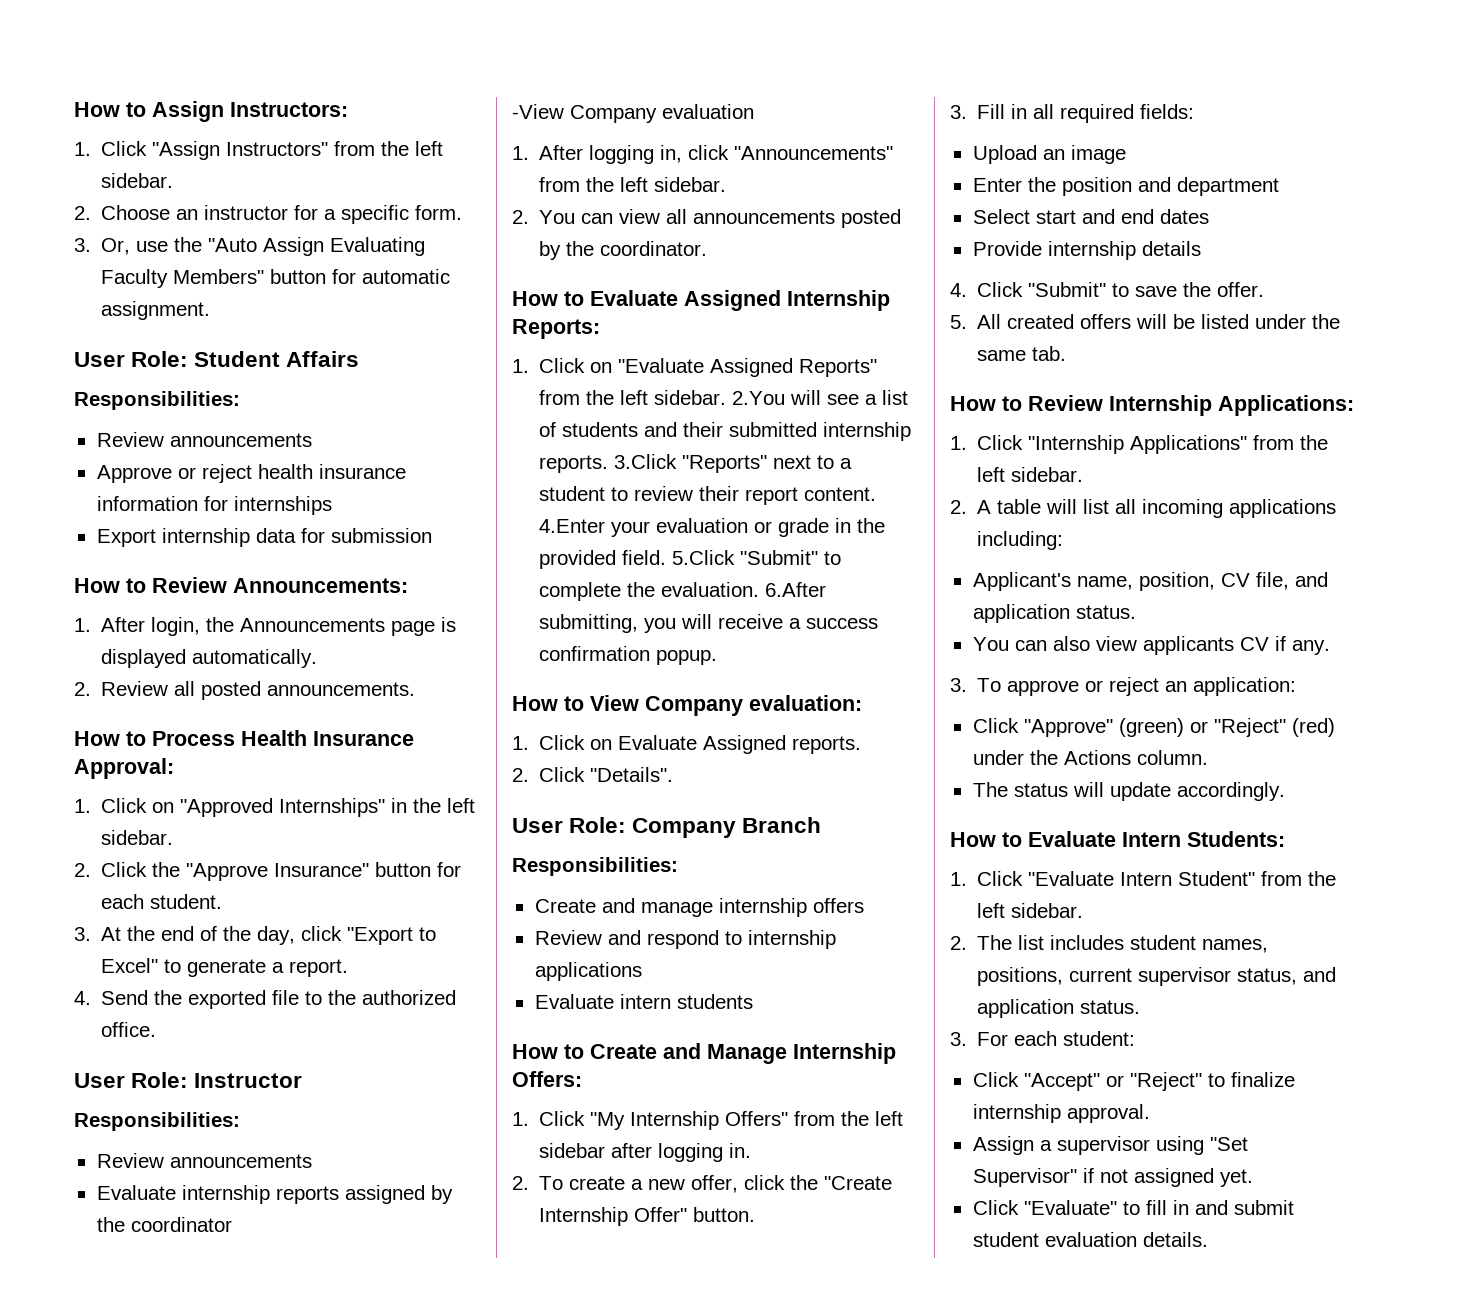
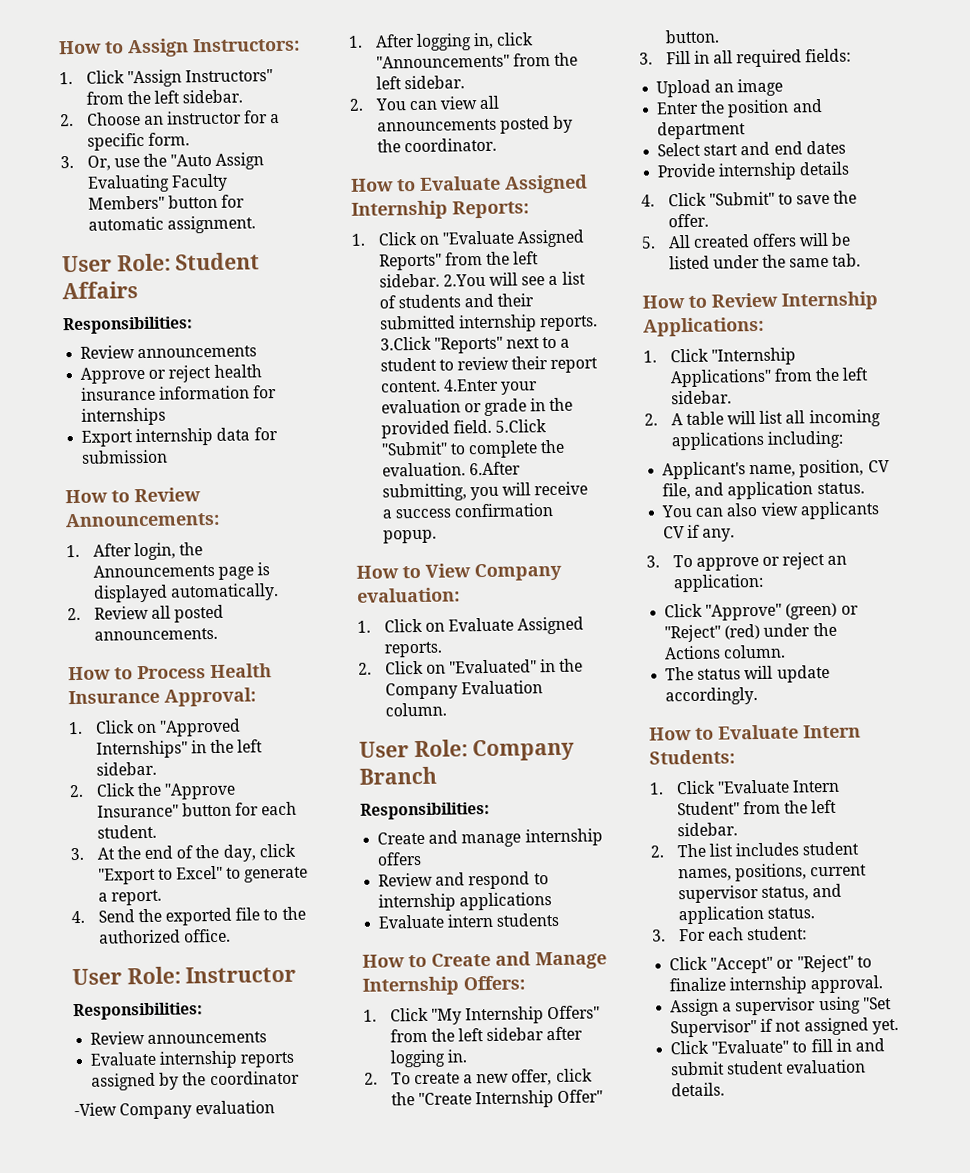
[590,767,674,782] "Details". -> [425,658,584,674] [384,680,543,700] [384,702,447,717] on "Evaluated" in the Company Evaluation column.

